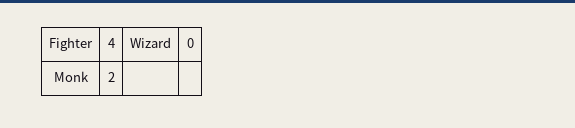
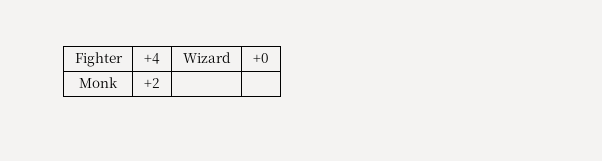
[107,38,115,48] 4 -> [144,53,160,64] +4
[186,38,194,48] 0 -> [253,53,269,63] +0
[107,72,115,82] 2 -> [144,78,160,88] +2

